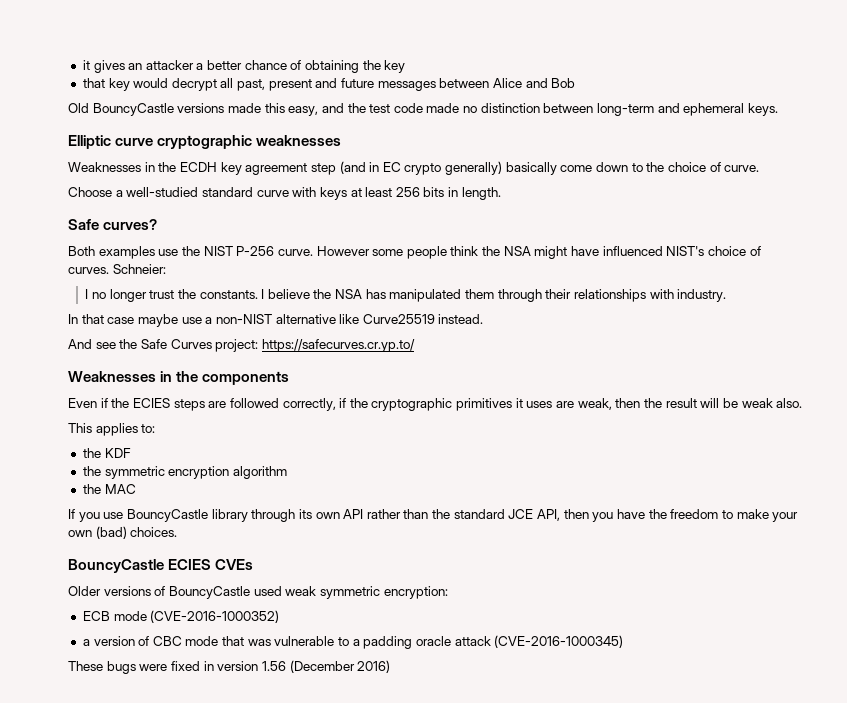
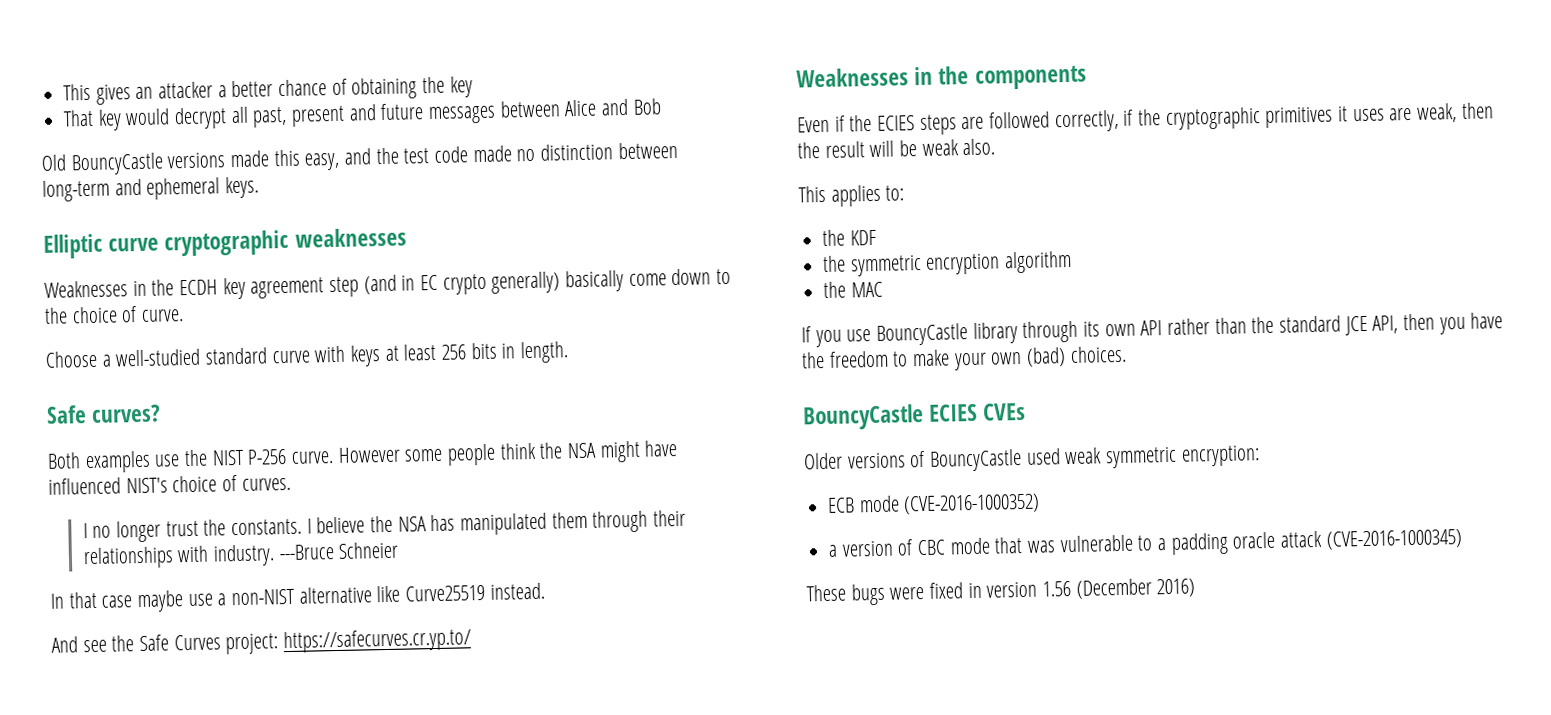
[82,60,90,70] it -> [63,83,92,101] This
[82,78,105,88] that -> [63,109,95,127] That
[112,264,166,274] Schneier: -> (291, 484) none
(727, 295) none -> [278,541,400,561] ---Bruce Schneier

